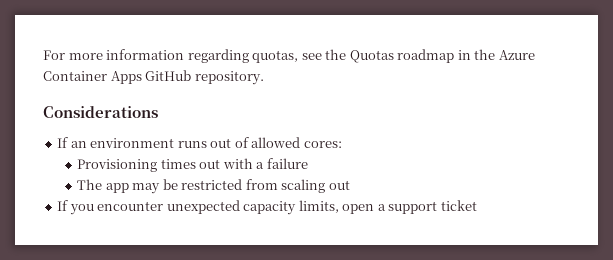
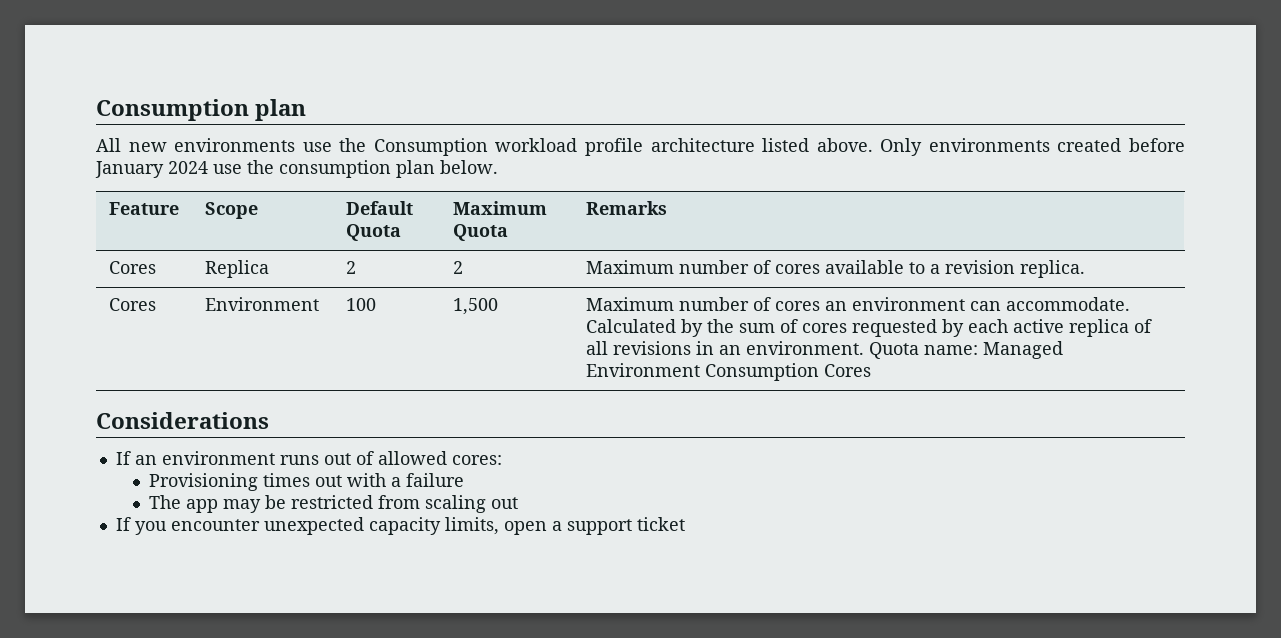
[43,49,535,63] [43,70,264,85] For more information regarding quotas, see the Quotas roadmap in the Azure Container Apps GitHub repository. -> [96,99,307,121] [96,138,1185,156] [95,160,498,178] [108,202,179,215] [204,202,258,219] [345,201,413,215] [345,224,401,241] [452,201,547,215] [452,224,508,241] [585,201,667,215] [108,261,156,274] [204,260,269,278] [345,261,356,274] [452,261,463,274] [585,260,1085,278] [108,298,156,311] [204,297,319,311] [345,298,376,311] [452,298,498,315] [585,297,1130,311] [585,319,1152,337] [585,341,1063,359] [585,363,871,381] Consumption plan // All new environments use the Consumption workload profile architecture listed above. Only environments created before January 2024 use the consumption plan below. // Feature | Scope | Default Quota | Maximum Quota | Remarks // Cores | Replica | 2 | 2 | Maximum number of cores available to a revision replica. // Cores | Environment | 100 | 1,500 | Maximum number of cores an environment can accommodate. Calculated by the sum of cores requested by each active replica of all revisions in an environment. Quota name: Managed Environment Consumption Cores

